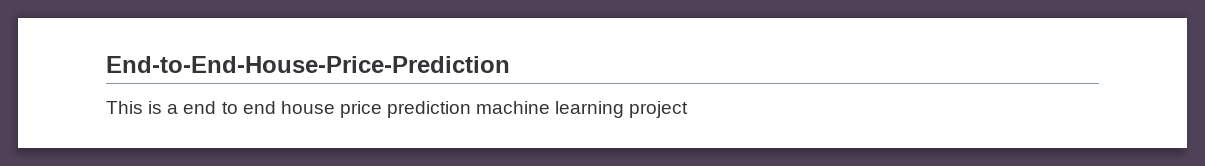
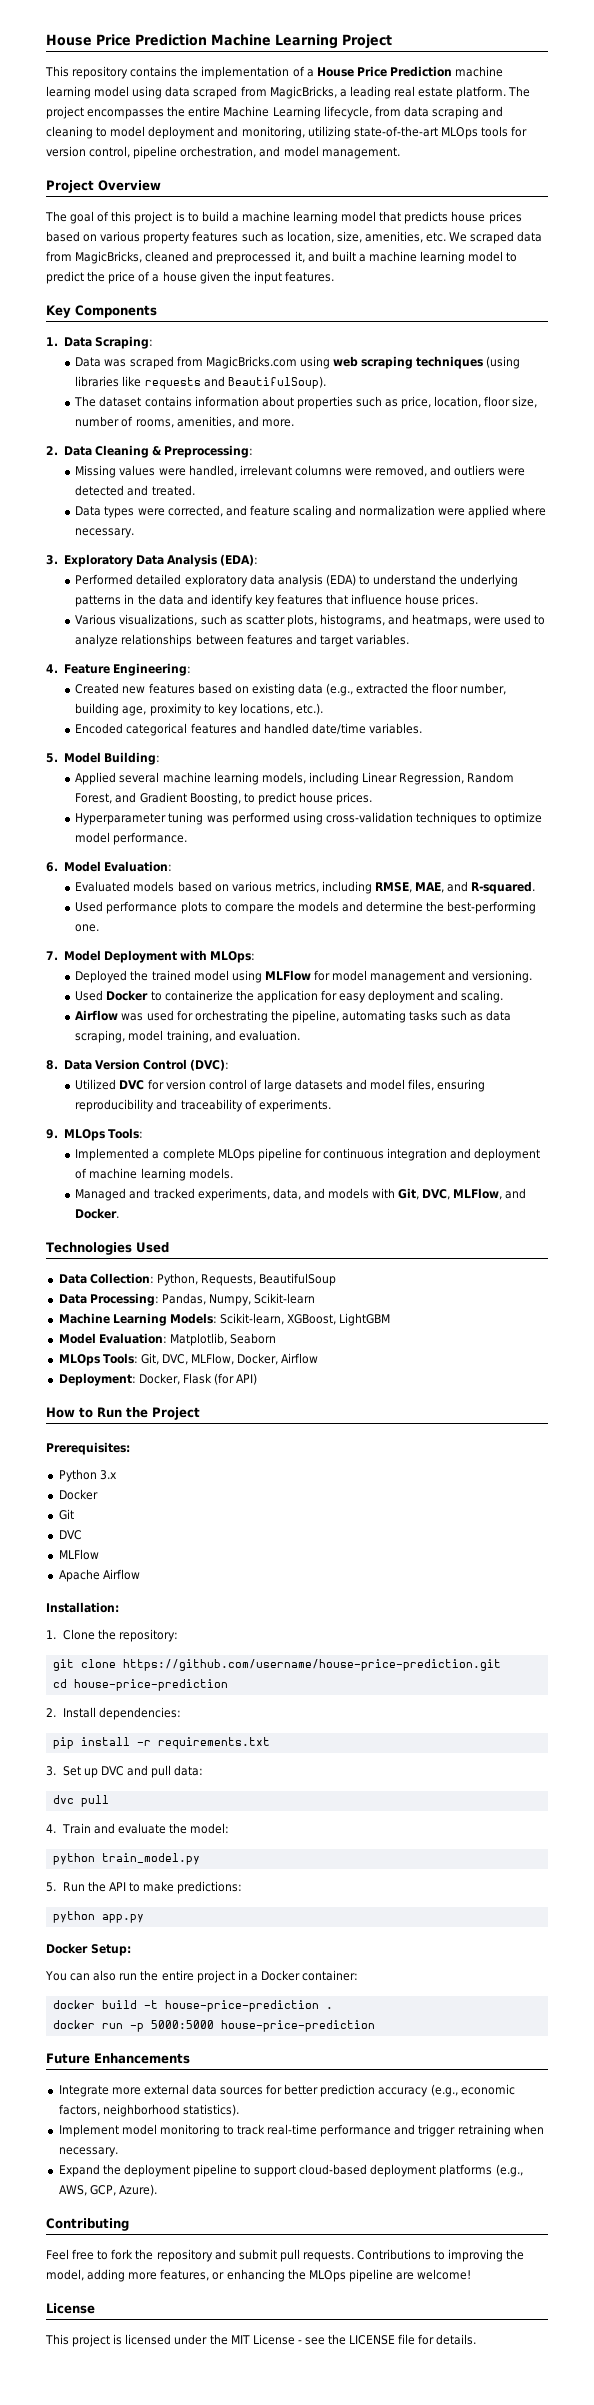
[106,56,510,73] [106,101,689,118] End-to-End-House-Price-Prediction // This is a end to end house price prediction machine learning project -> [46,34,392,49] [45,66,504,79] [46,86,531,99] [46,106,504,119] [46,126,528,139] [46,146,400,159] [46,180,161,193] [45,211,522,224] [46,231,543,244] [46,251,518,264] [46,271,334,284] [46,305,157,318] [46,336,153,349] [75,356,521,369] [75,376,326,389] [74,396,538,409] [75,416,294,428] [46,445,254,458] [75,465,526,478] [75,485,195,496] [75,505,547,518] [75,528,135,538] [46,554,259,567] [75,574,519,587] [75,594,479,607] [75,614,546,627] [75,634,409,647] [46,663,191,676] [75,683,507,696] [75,703,323,716] [75,723,422,736] [46,752,160,765] [75,772,515,785] [75,792,373,805] [75,812,543,825] [75,832,188,845] [46,861,172,872] [75,881,536,894] [75,901,537,914] [75,924,100,932] [46,950,256,963] [75,970,533,983] [75,990,504,1003] [75,1010,512,1023] [75,1030,300,1043] [46,1059,230,1071] [75,1079,486,1092] [75,1099,331,1112] [46,1128,143,1141] [75,1148,541,1161] [75,1168,233,1181] [75,1188,527,1201] [75,1208,120,1219] [46,1242,169,1255] [58,1273,337,1286] [58,1293,316,1306] [58,1313,391,1326] [58,1333,276,1346] [58,1353,319,1366] [58,1373,258,1386] [46,1407,200,1420] [46,1442,130,1455] [58,1469,117,1482] [58,1489,98,1500] [58,1509,74,1520] [58,1530,82,1540] [58,1549,99,1560] [58,1569,140,1582] [46,1602,119,1613] [46,1629,178,1642] [52,1659,501,1671] [52,1679,228,1691] [46,1707,181,1720] [52,1737,270,1749] [46,1765,204,1778] [52,1795,109,1807] [46,1823,230,1834] [52,1853,200,1865] [46,1881,243,1894] [52,1911,144,1923] [46,1943,131,1956] [45,1970,359,1983] [52,2000,333,2012] [52,2020,375,2032] [46,2053,190,2064] [58,2084,515,2097] [58,2104,239,2117] [58,2124,544,2137] [58,2147,118,2157] [58,2164,523,2177] [58,2184,157,2196] [46,2218,129,2231] [46,2249,525,2262] [46,2269,472,2282] [46,2303,95,2314] [45,2334,477,2347] House Price Prediction Machine Learning Project // This repository contains the implementation of a House Price Prediction machine learning model using data scraped from MagicBricks, a leading real estate platform. The project encompasses the entire Machine Learning lifecycle, from data scraping and cleaning to model deployment and monitoring, utilizing state-of-the-art MLOps tools for version control, pipeline orchestration, and model management. // Project Overview // The goal of this project is to build a machine learning model that predicts house prices based on various property features such as location, size, amenities, etc. We scraped data from MagicBricks, cleaned and preprocessed it, and built a machine learning model to predict the price of a house given the input features. // Key Components // 1. Data Scraping: // Data was scraped from MagicBricks.com using web scraping techniques (using libraries like requests and BeautifulSoup). // The dataset contains information about properties such as price, location, floor size, number of rooms, amenities, and more. // 2. Data Cleaning & Preprocessing: // Missing values were handled, irrelevant columns were removed, and outliers were detected and treated. // Data types were corrected, and feature scaling and normalization were applied where necessary. // 3. Exploratory Data Analysis (EDA): // Performed detailed exploratory data analysis (EDA) to understand the underlying patterns in the data and identify key features that influence house prices. // Various visualizations, such as scatter plots, histograms, and heatmaps, were used to analyze relationships between features and target variables. // 4. Feature Engineering: // Created new features based on existing data (e.g., extracted the floor number, building age, proximity to key locations, etc.). // Encoded categorical features and handled date/time variables. // 5. Model Building: // Applied several machine learning models, including Linear Regression, Random Forest, and Gradient Boosting, to predict house prices. // Hyperparameter tuning was performed using cross-validation techniques to optimize model performance. // 6. Model Evaluation: // Evaluated models based on various metrics, including RMSE, MAE, and R-squared. // Used performance plots to compare the models and determine the best-performing one. // 7. Model Deployment with MLOps: // Deployed the trained model using MLFlow for model management and versioning. // Used Docker to containerize the application for easy deployment and scaling. // Airflow was used for orchestrating the pipeline, automating tasks such as data scraping, model training, and evaluation. // 8. Data Version Control (DVC): // Utilized DVC for version control of large datasets and model files, ensuring reproducibility and traceability of experiments. // 9. MLOps Tools: // Implemented a complete MLOps pipeline for continuous integration and deployment of machine learning models. // Managed and tracked experiments, data, and models with Git, DVC, MLFlow, and Docker. // Technologies Used // Data Collection: Python, Requests, BeautifulSoup // Data Processing: Pandas, Numpy, Scikit-learn // Machine Learning Models: Scikit-learn, XGBoost, LightGBM // Model Evaluation: Matplotlib, Seaborn // MLOps Tools: Git, DVC, MLFlow, Docker, Airflow // Deployment: Docker, Flask (for API) // How to Run the Project // Prerequisites: // Python 3.x // Docker // Git // DVC // MLFlow // Apache Airflow // Installation: // 1. Clone the repository: // git clone https://github.com/username/house-price-prediction.git // cd house-price-prediction // 2. Install dependencies: // pip install -r requirements.txt // 3. Set up DVC and pull data: // dvc pull // 4. Train and evaluate the model: // python train_model.py // 5. Run the API to make predictions: // python app.py // Docker Setup: // You can also run the entire project in a Docker container: // docker build -t house-price-prediction . // docker run -p 5000:5000 house-price-prediction // Future Enhancements // Integrate more external data sources for better prediction accuracy (e.g., economic factors, neighborhood statistics). // Implement model monitoring to track real-time performance and trigger retraining when necessary. // Expand the deployment pipeline to support cloud-based deployment platforms (e.g., AWS, GCP, Azure). // Contributing // Feel free to fork the repository and submit pull requests. Contributions to improving the model, adding more features, or enhancing the MLOps pipeline are welcome! // License // This project is licensed under the MIT License - see the LICENSE file for details.

